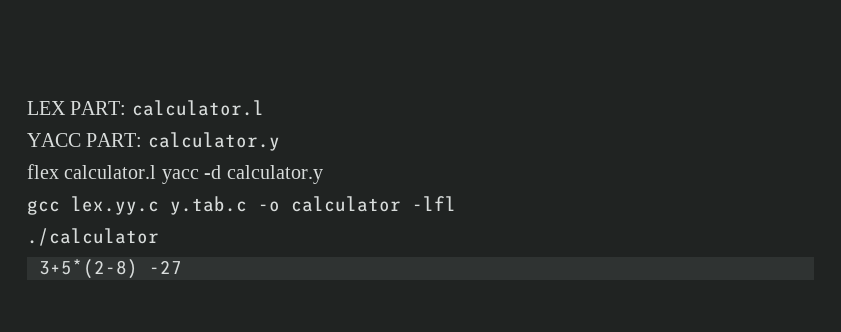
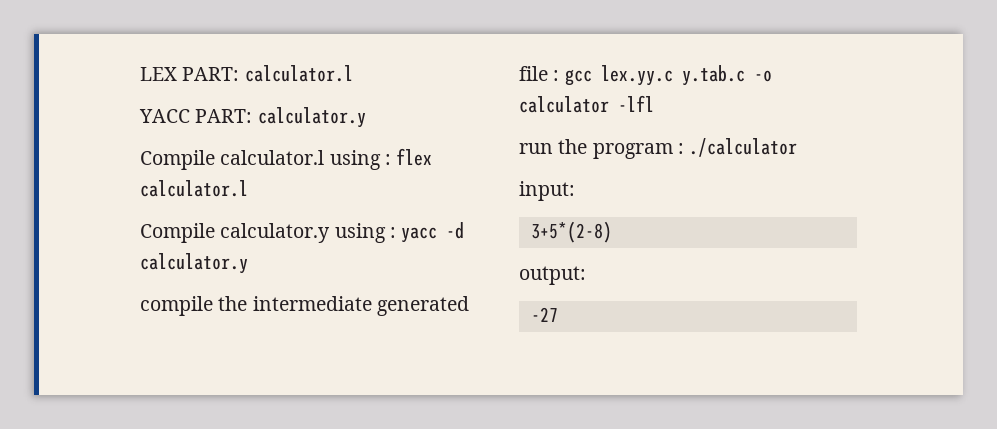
[27,164,323,184] flex calculator.l yacc -d calculator.y // -> [140,148,433,170] [140,180,248,197] [140,222,465,243] [140,253,248,274] [140,296,469,316] [519,66,560,81] Compile calculator.l using : flex calculator.l // Compile calculator.y using : yacc -d calculator.y // compile the intermediate generated file :
(456, 203) none -> [519,139,684,159] run the program :
(159, 237) none -> [519,181,575,201] // input:
(138, 269) none -> [519,266,586,285] // output: //

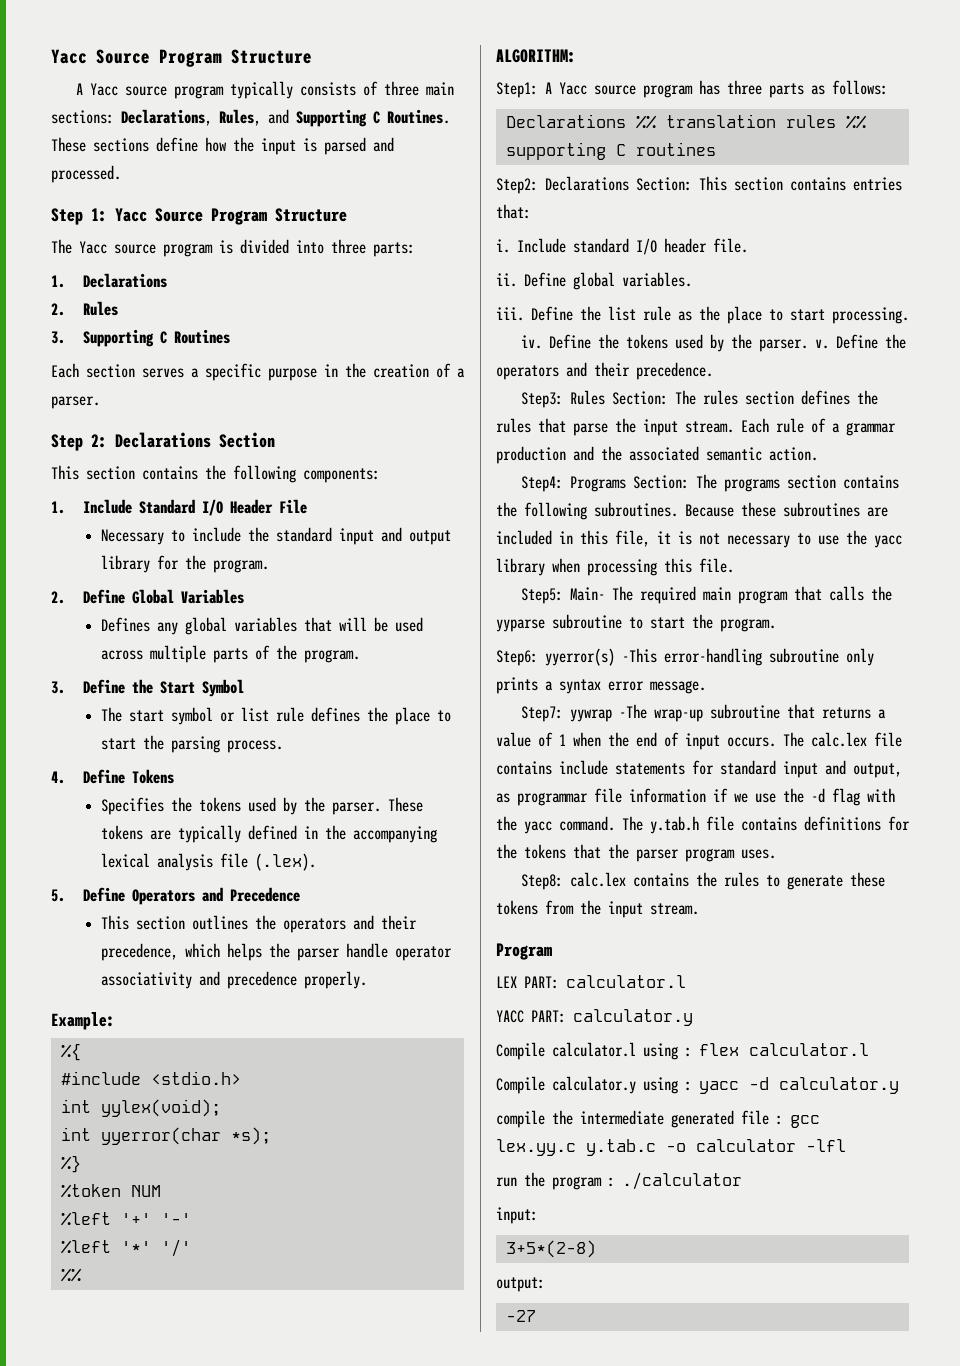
(140, 74) none -> [51,49,312,67] [75,81,454,99] [51,109,450,127] [51,137,394,155] [51,165,121,183] [51,208,347,225] [51,239,415,257] [51,273,167,288] [51,301,118,316] [51,329,230,347] [51,363,465,381] [51,396,100,409] [51,432,275,451] [51,465,380,483] [51,499,307,516] [100,527,451,545] [100,555,269,573] [51,589,244,604] [100,617,423,635] [100,645,360,663] [51,679,244,697] [100,707,451,725] [100,735,283,753] [51,769,174,784] [100,797,423,815] [100,825,437,843] [100,853,316,871] [51,887,300,905] [100,915,417,933] [100,943,452,961] [100,971,367,989] [51,1012,115,1030] [60,1043,81,1061] [60,1071,241,1085] [60,1099,221,1117] [60,1127,271,1145] [60,1155,81,1173] [60,1184,161,1198] [60,1212,191,1226] [60,1239,191,1257] [60,1268,82,1282] [496,49,576,63] [496,80,888,98] [505,114,867,129] [505,142,716,160] [496,176,902,194] [496,204,531,219] [496,238,748,255] [496,272,692,290] [496,306,909,324] [520,334,906,352] [496,362,713,380] [520,390,878,408] [496,418,896,436] [496,446,818,464] [520,474,899,492] [496,502,888,520] [496,530,902,548] [496,558,734,576] [520,586,892,604] [496,614,776,632] [496,648,874,666] [496,677,706,694] [520,704,886,722] [496,732,902,750] [496,760,902,778] [496,788,895,806] [496,816,910,834] [496,844,776,862] [520,872,885,890] [496,900,699,918] [496,943,552,960] Yacc Source Program Structure // A Yacc source program typically consists of three main sections: Declarations, Rules, and Supporting C Routines. These sections define how the input is parsed and processed. // Step 1: Yacc Source Program Structure // The Yacc source program is divided into three parts: // 1. Declarations // 2. Rules // 3. Supporting C Routines // Each section serves a specific purpose in the creation of a parser. // Step 2: Declarations Section // This section contains the following components: // 1. Include Standard I/O Header File // Necessary to include the standard input and output library for the program. // 2. Define Global Variables // Defines any global variables that will be used across multiple parts of the program. // 3. Define the Start Symbol // The start symbol or list rule defines the place to start the parsing process. // 4. Define Tokens // Specifies the tokens used by the parser. These tokens are typically defined in the accompanying lexical analysis file (.lex). // 5. Define Operators and Precedence // This section outlines the operators and their precedence, which helps the parser handle operator associativity and precedence properly. // Example: // %{ // #include <stdio.h> // int yylex(void); // int yyerror(char *s); // %} // %token NUM // %left '+' '-' // %left '*' '/' // %% // ALGORITHM: // Step1: A Yacc source program has three parts as follows: // Declarations %% translation rules %% supporting C routines // Step2: Declarations Section: This section contains entries that: // i. Include standard I/O header file. // ii. Define global variables. // iii. Define the list rule as the place to start processing. // iv. Define the tokens used by the parser. v. Define the operators and their precedence. // Step3: Rules Section: The rules section defines the rules that parse the input stream. Each rule of a grammar production and the associated semantic action. // Step4: Programs Section: The programs section contains the following subroutines. Because these subroutines are included in this file, it is not necessary to use the yacc library when processing this file. // Step5: Main- The required main program that calls the yyparse subroutine to start the program. // Step6: yyerror(s) -This error-handling subroutine only prints a syntax error message. // Step7: yywrap -The wrap-up subroutine that returns a value of 1 when the end of input occurs. The calc.lex file contains include statements for standard input and output, as programmar file information if we use the -d flag with the yacc command. The y.tab.h file contains definitions for the tokens that the parser program uses. // Step8: calc.lex contains the rules to generate these tokens from the input stream. // Program //

